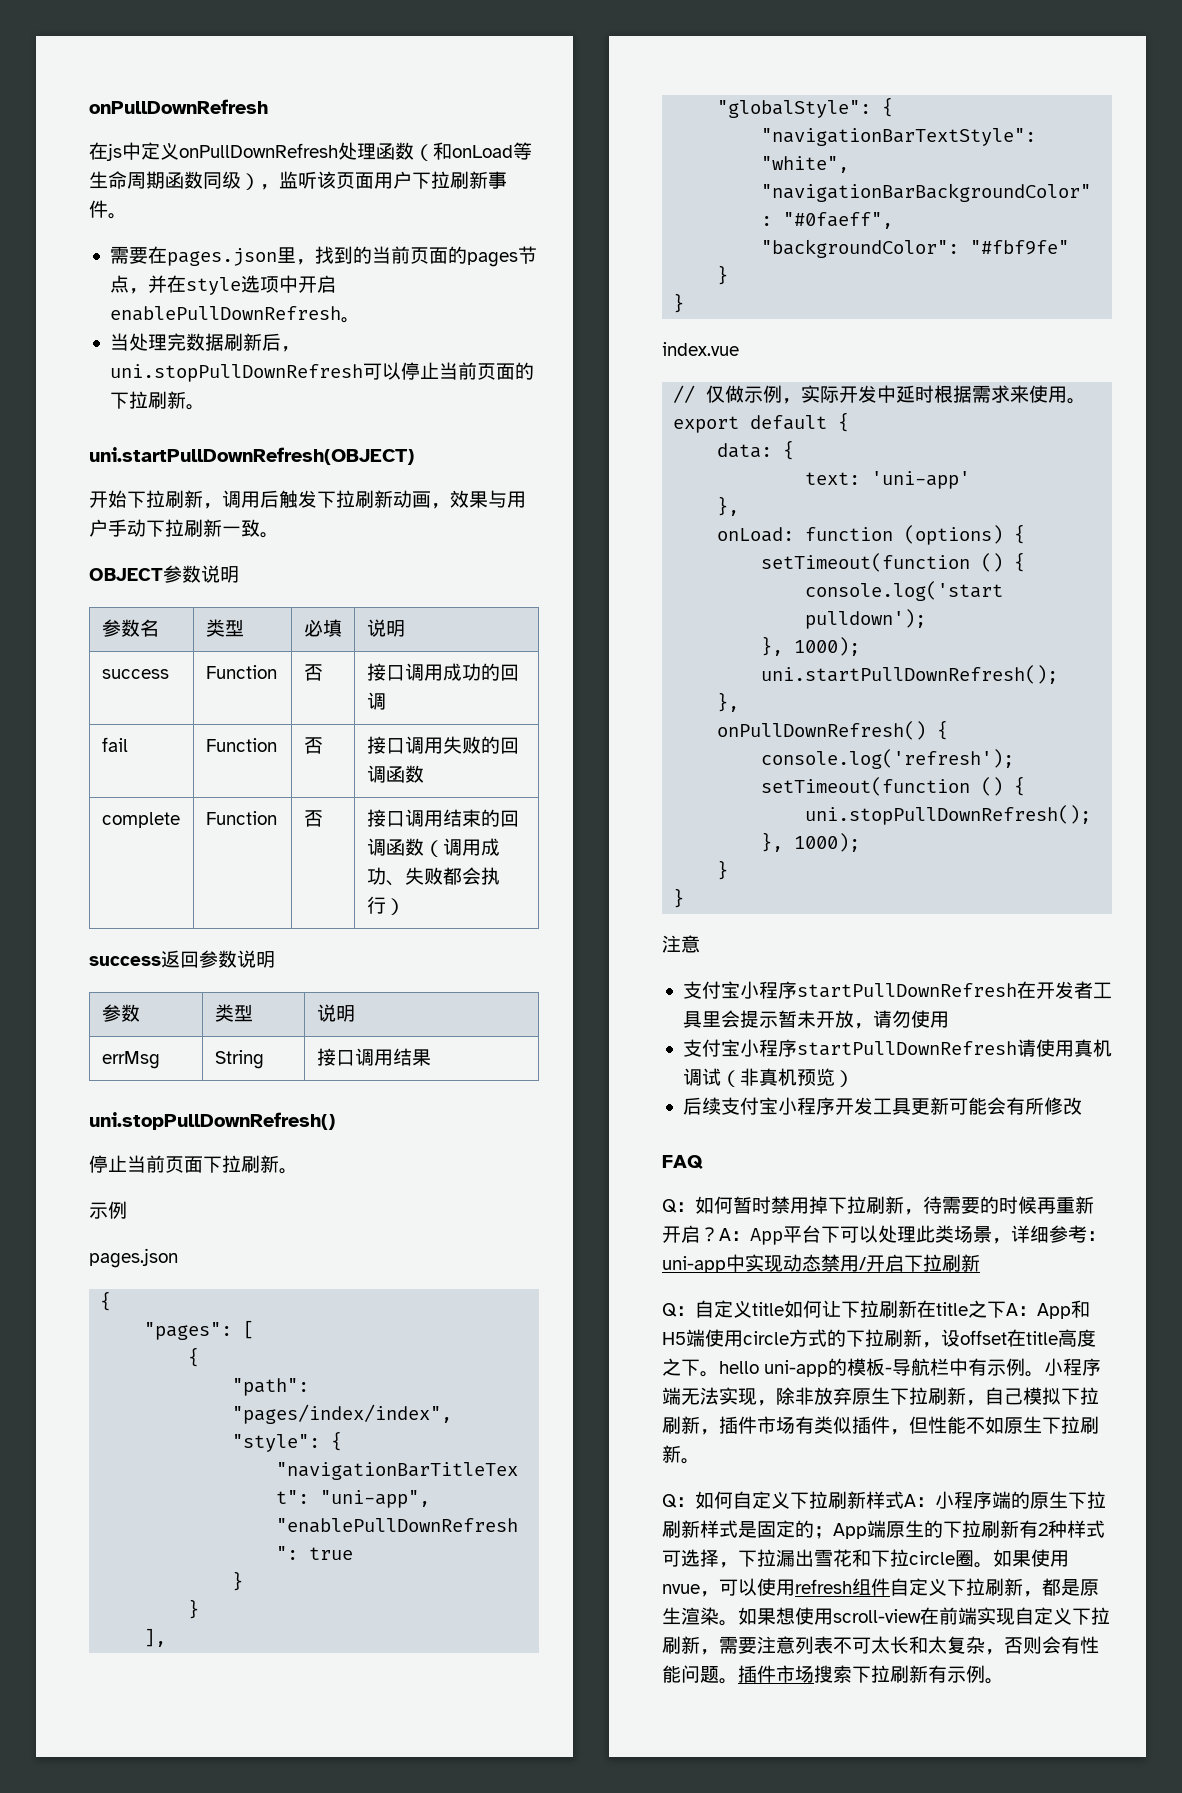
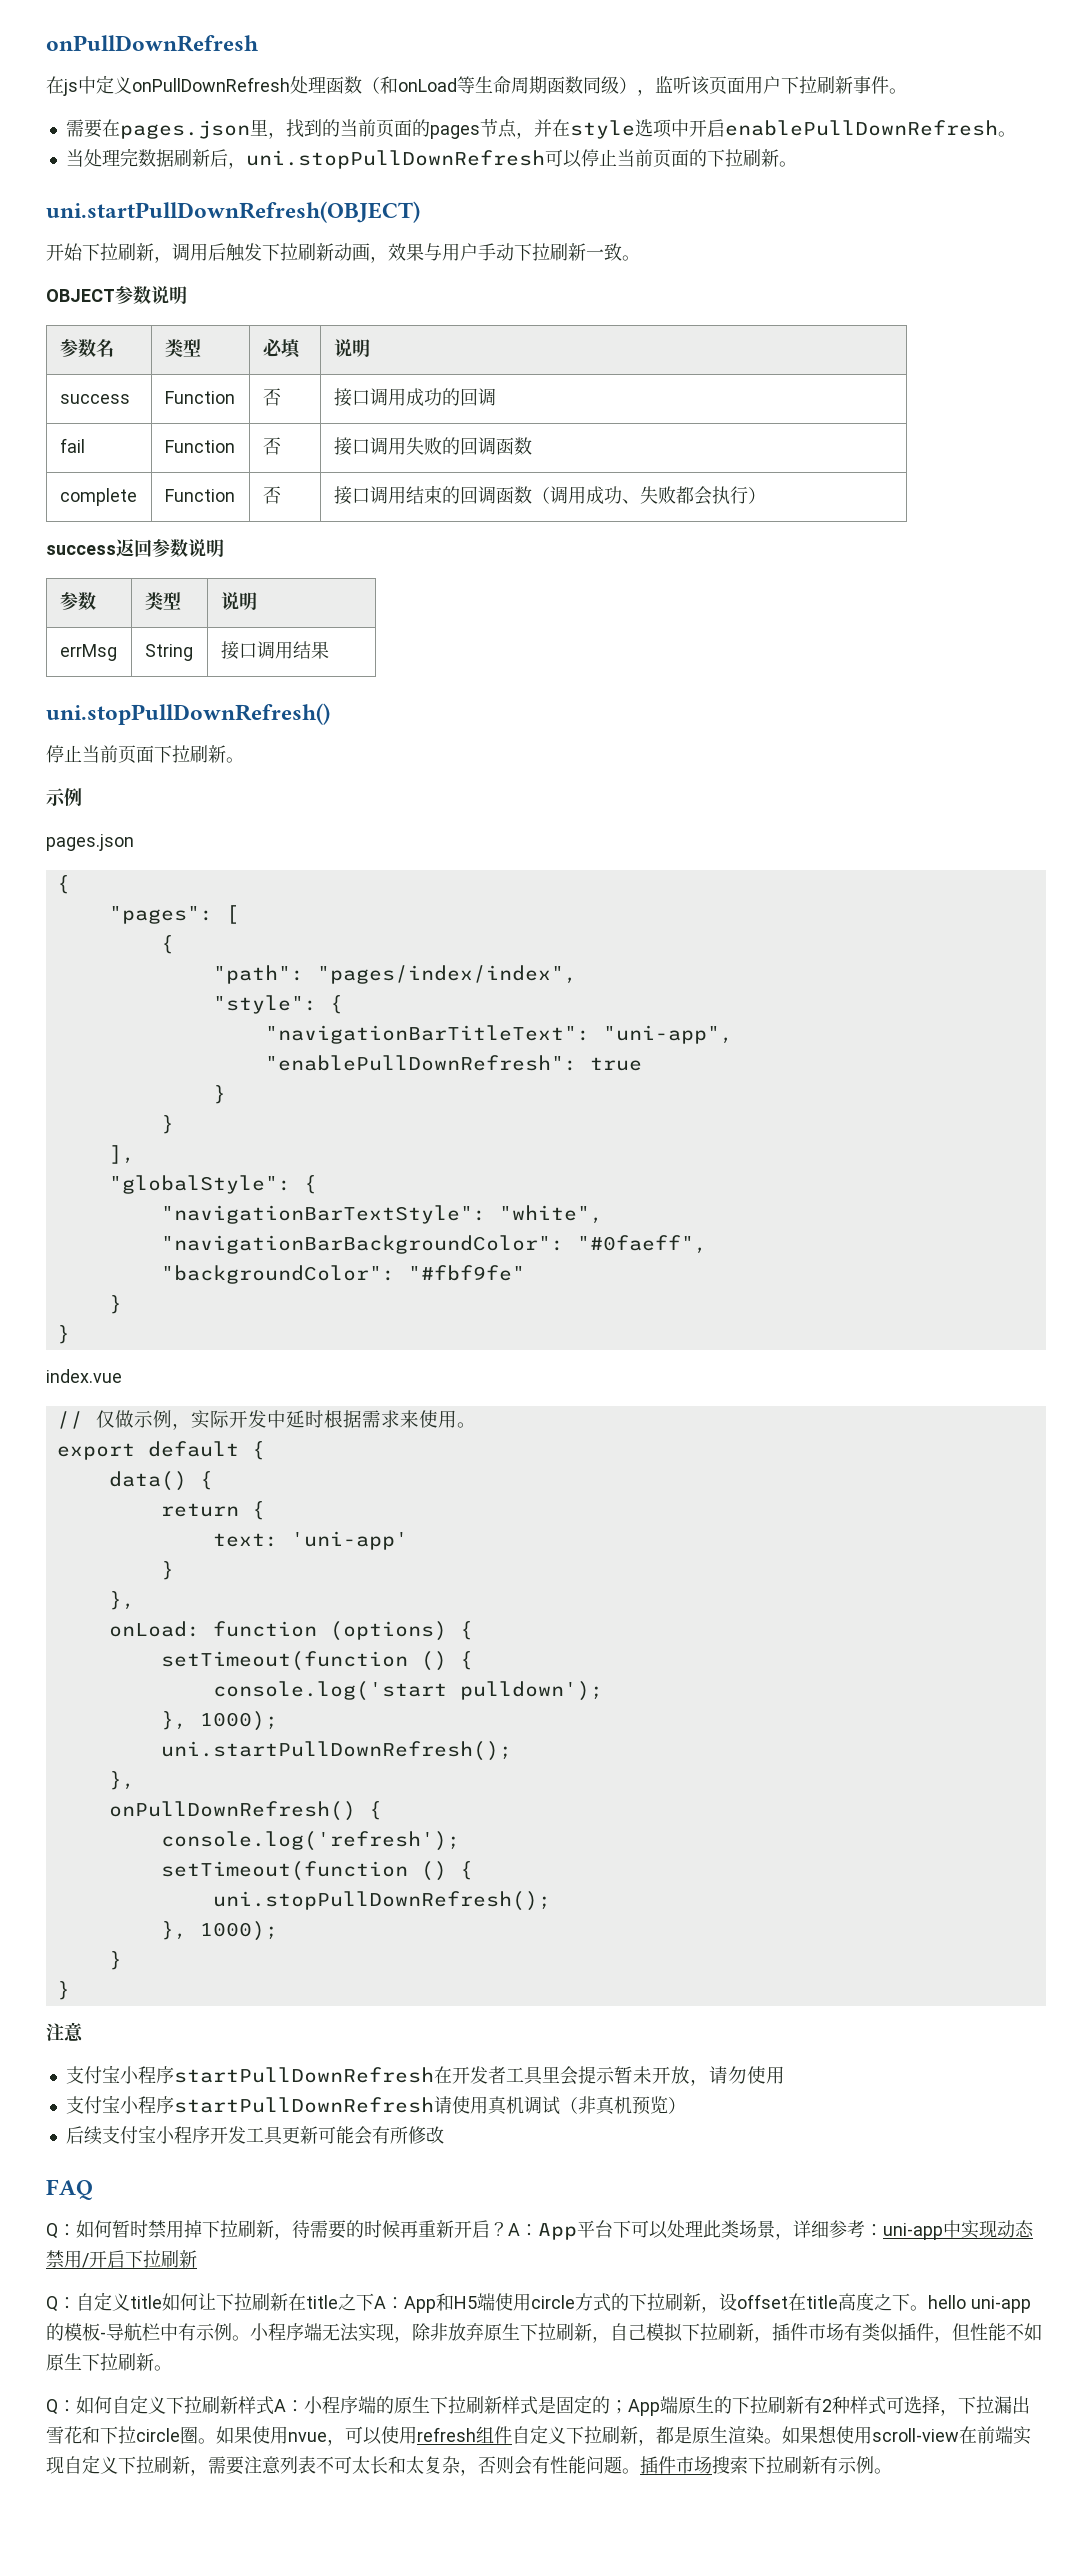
[717,443,773,458] data: -> [108,1471,213,1491] [160,1503,239,1517] data() { // return
(971, 480) none -> [160,1561,174,1580] // }

